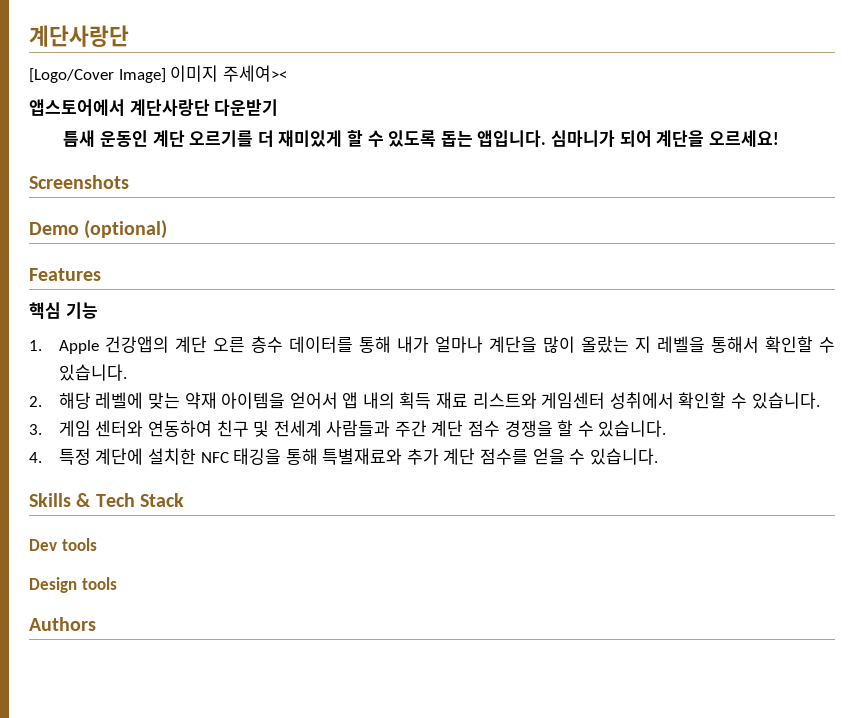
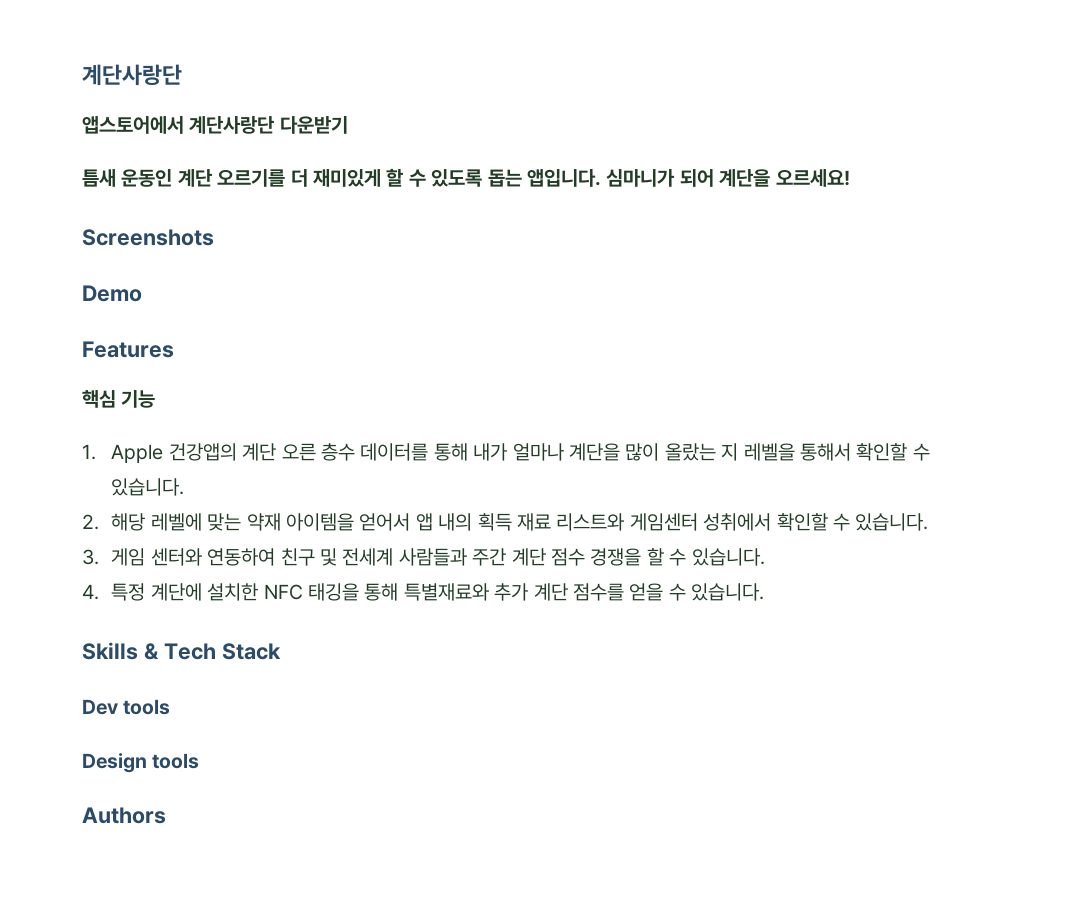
[29,25,129,47] [29,65,287,83] 계단사랑단 // [Logo/Cover Image] 이미지 주세여>< -> [82,64,182,86] 계단사랑단
[84,220,168,239] (optional) -> (142, 293) none

